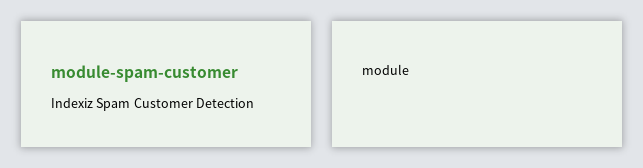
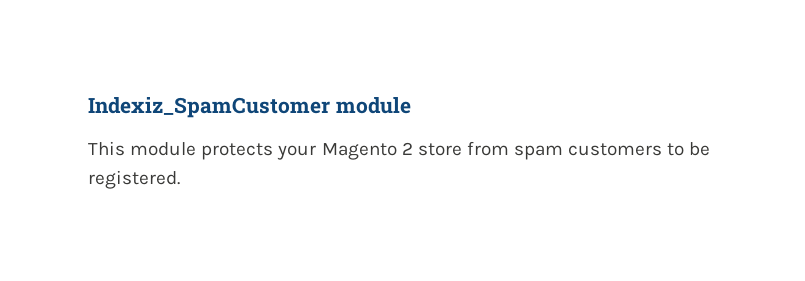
[51,65,238,82] [51,98,255,111] [362,64,409,75] module-spam-customer // Indexiz Spam Customer Detection module -> [88,97,411,118] [88,141,711,160] [88,170,180,189] Indexiz_SpamCustomer module // This module protects your Magento 2 store from spam customers to be registered.

